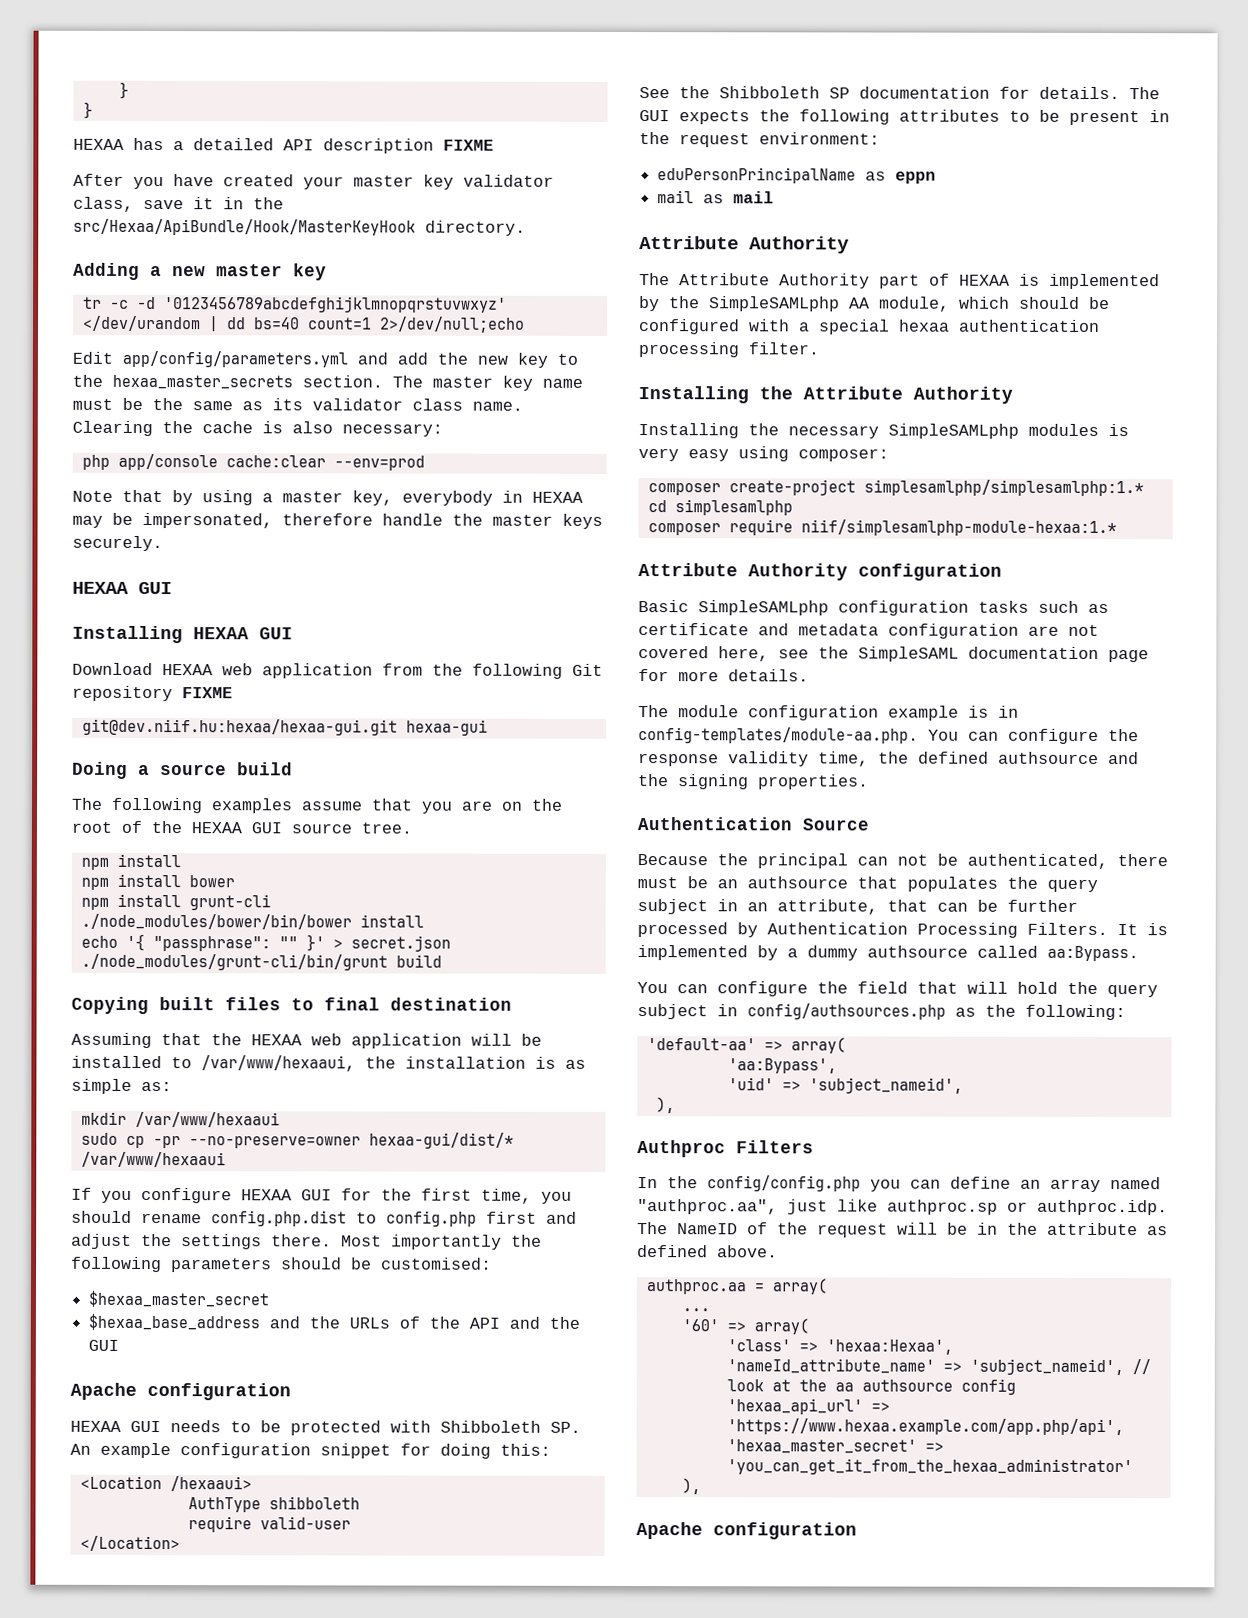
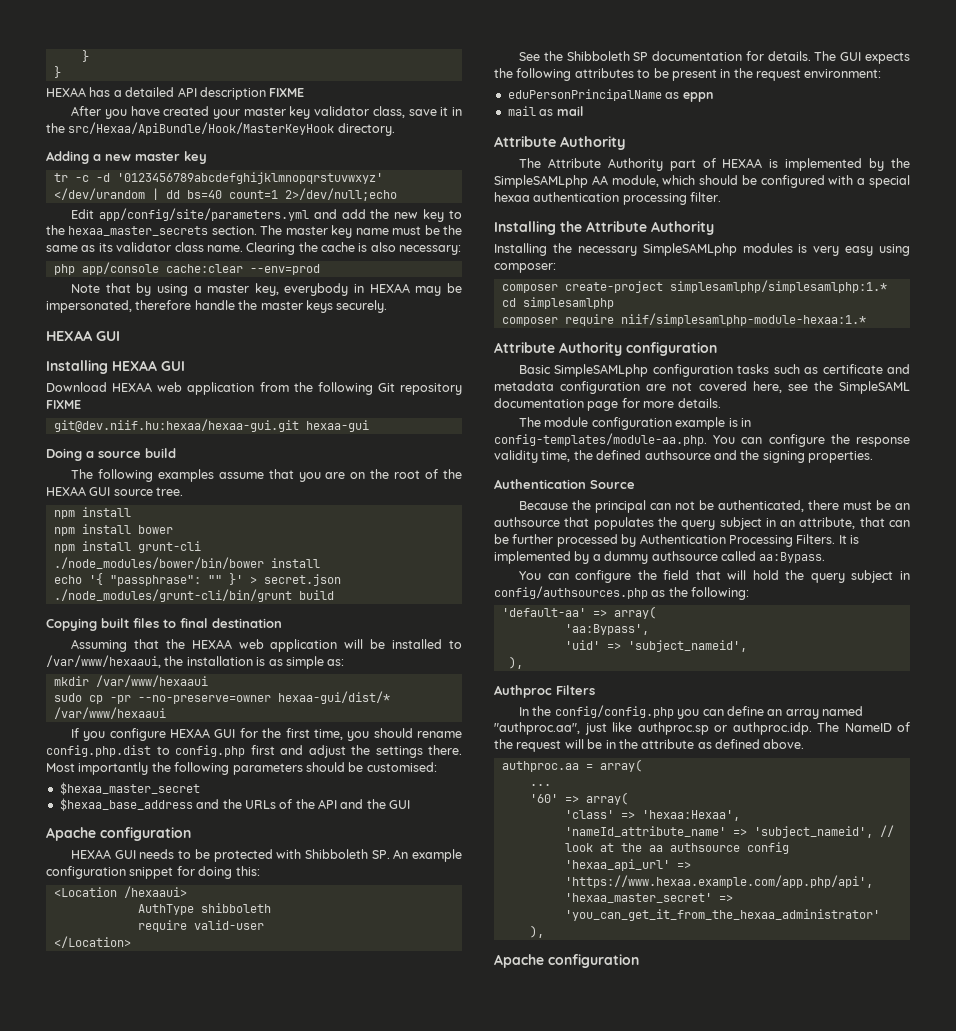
[122,350,348,368] app/config/parameters.yml -> [98,208,309,221] app/config/site/parameters.yml

